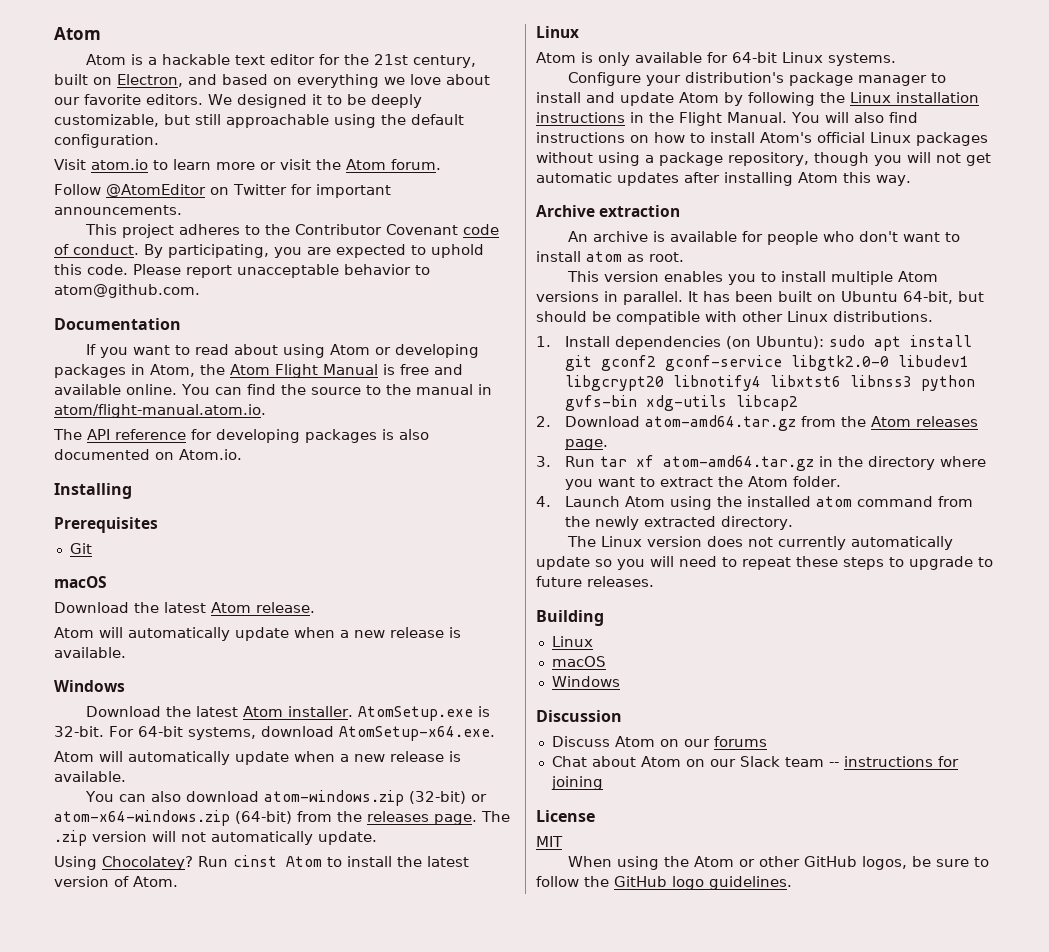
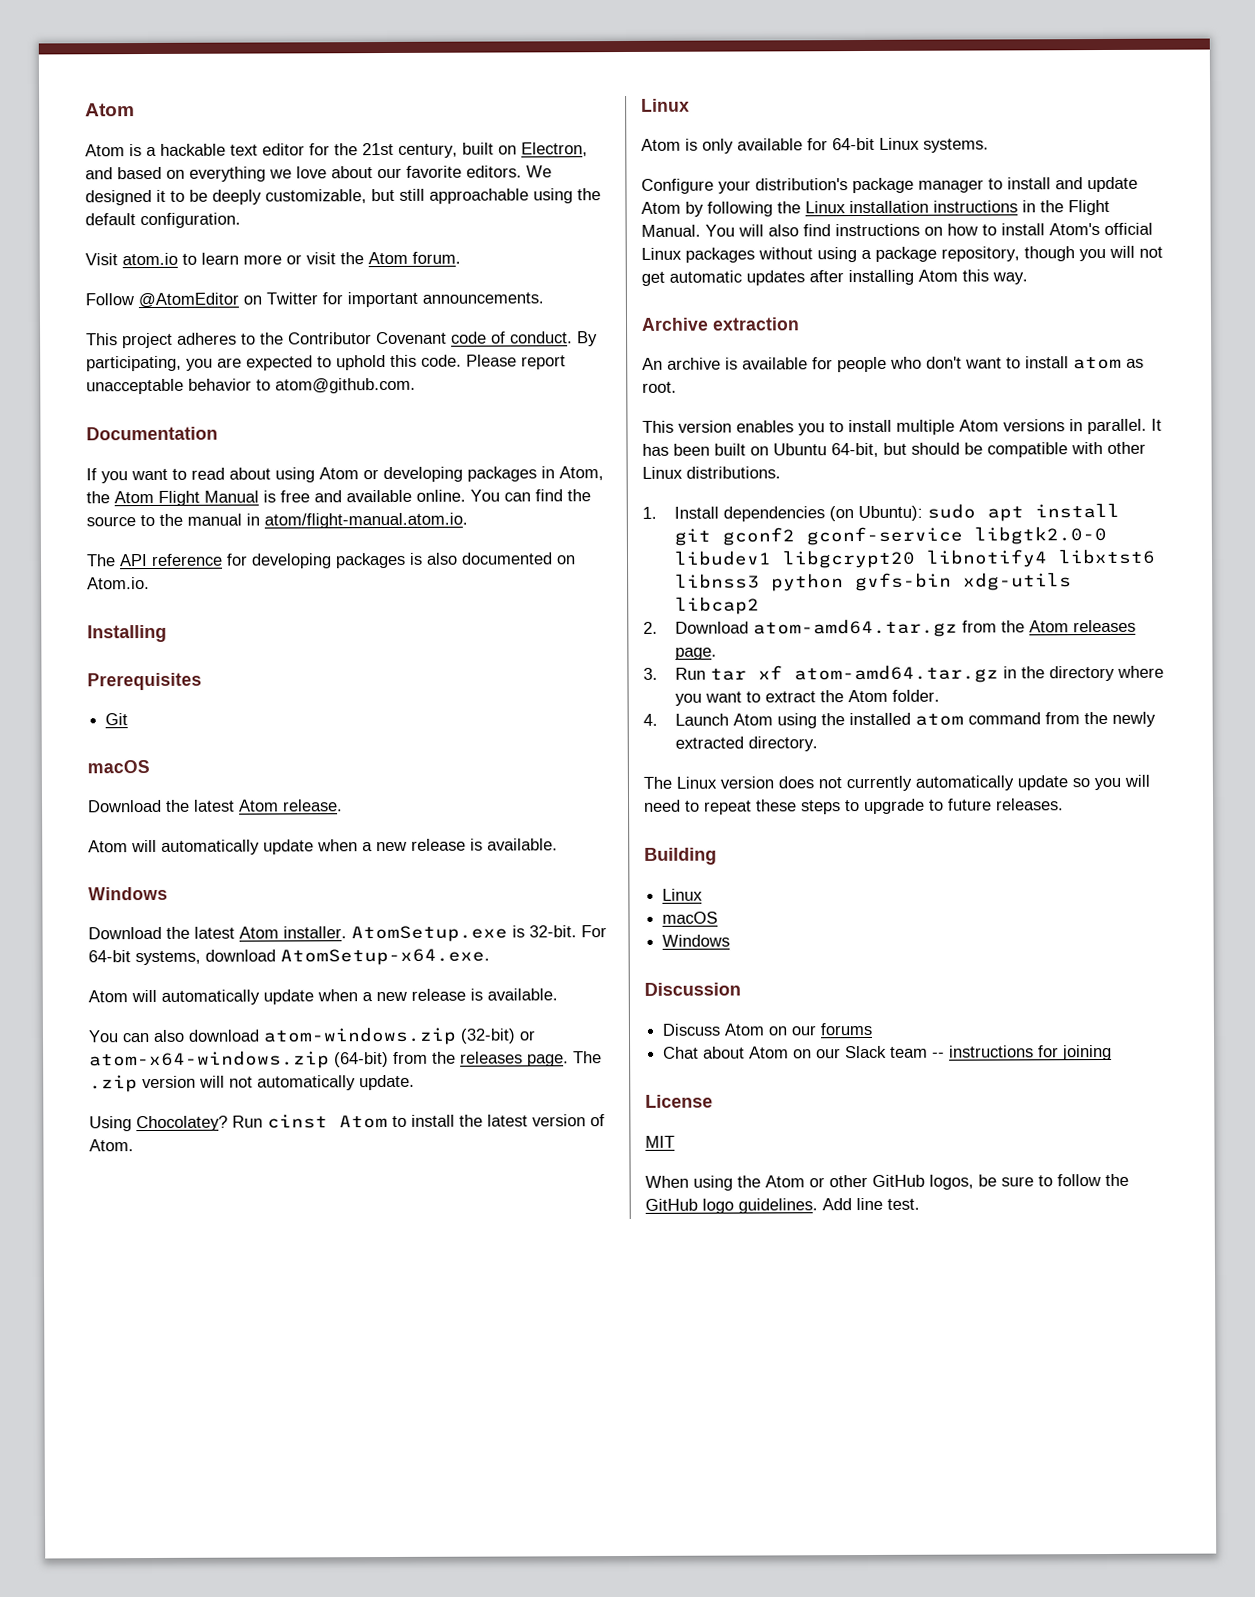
(792, 883) none -> [822,1197,920,1211] Add line test.

